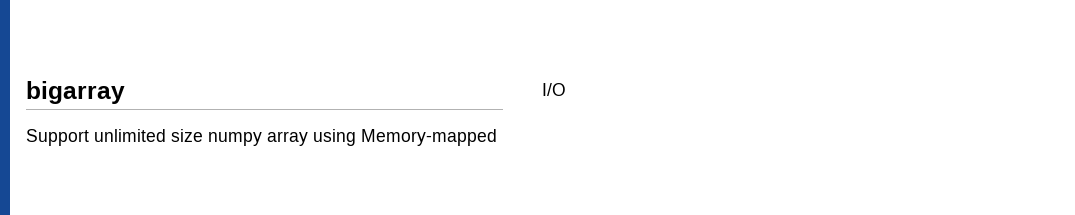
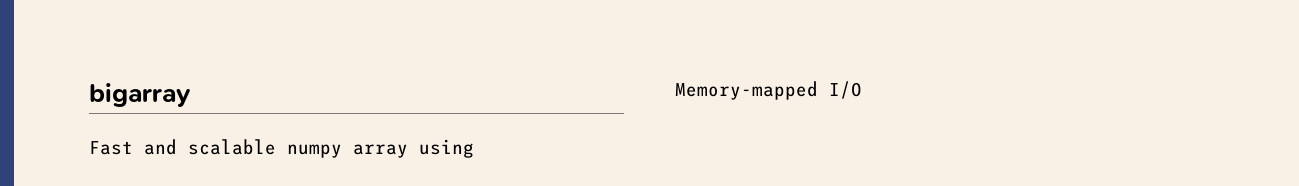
[26,129,203,146] Support unlimited size -> [89,139,276,155] Fast and scalable

